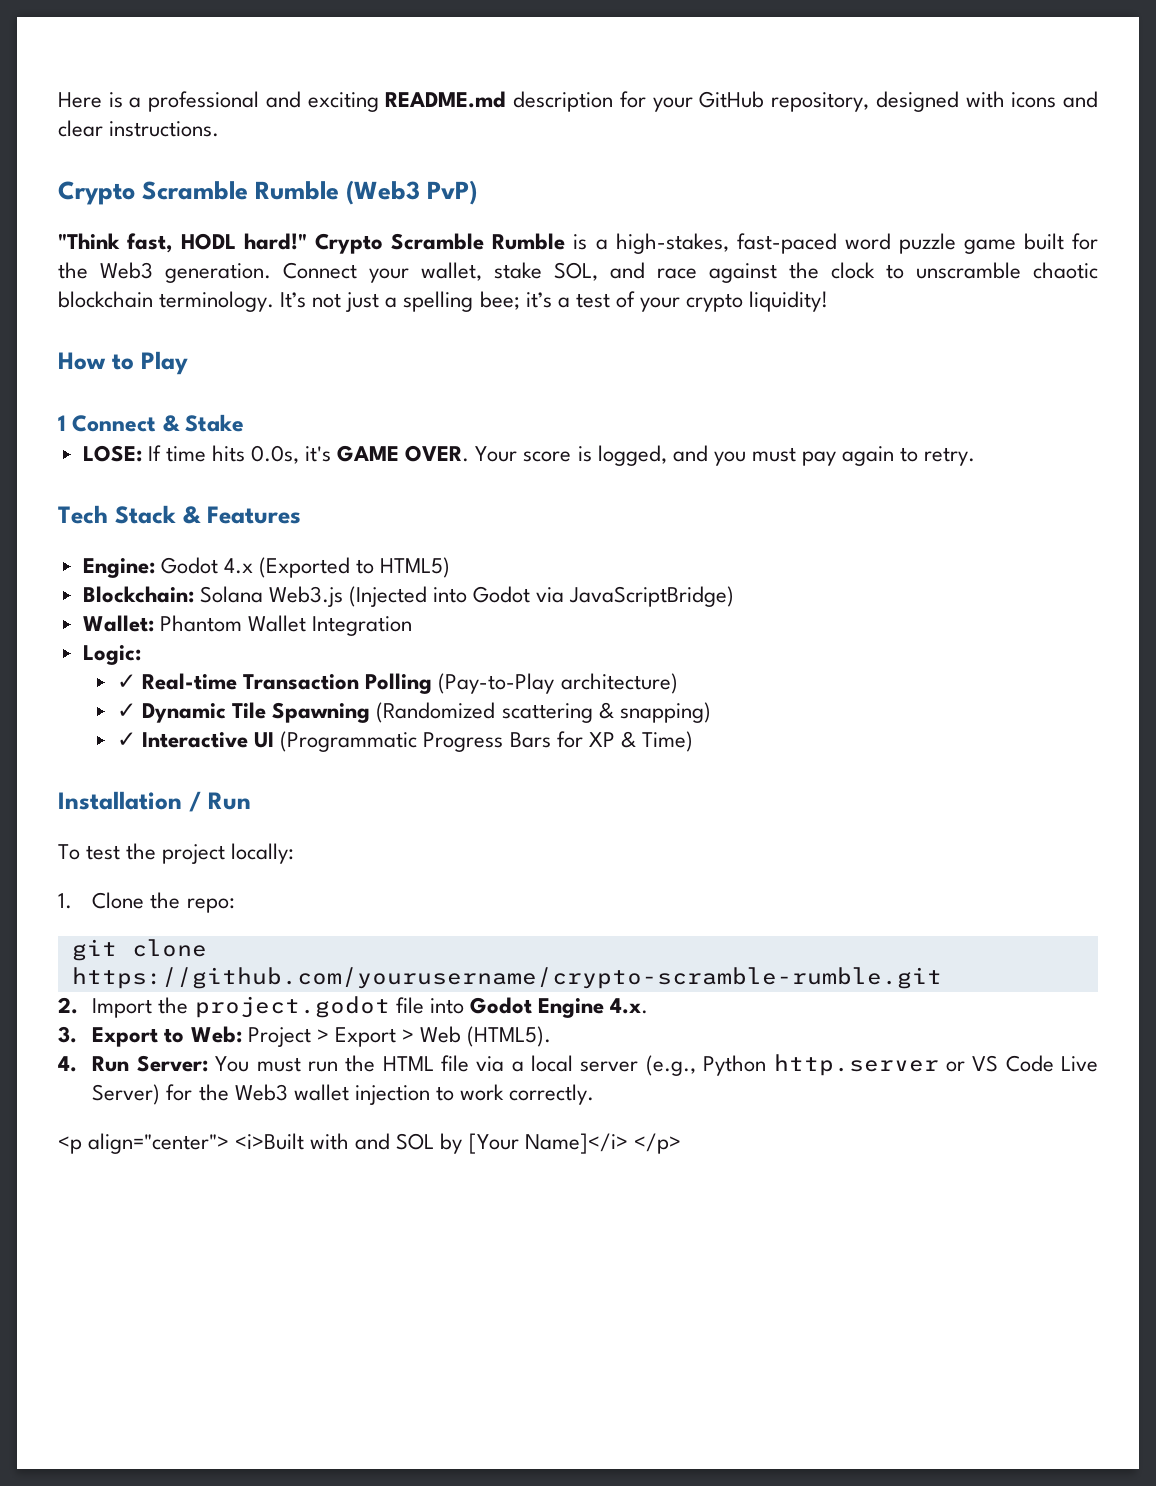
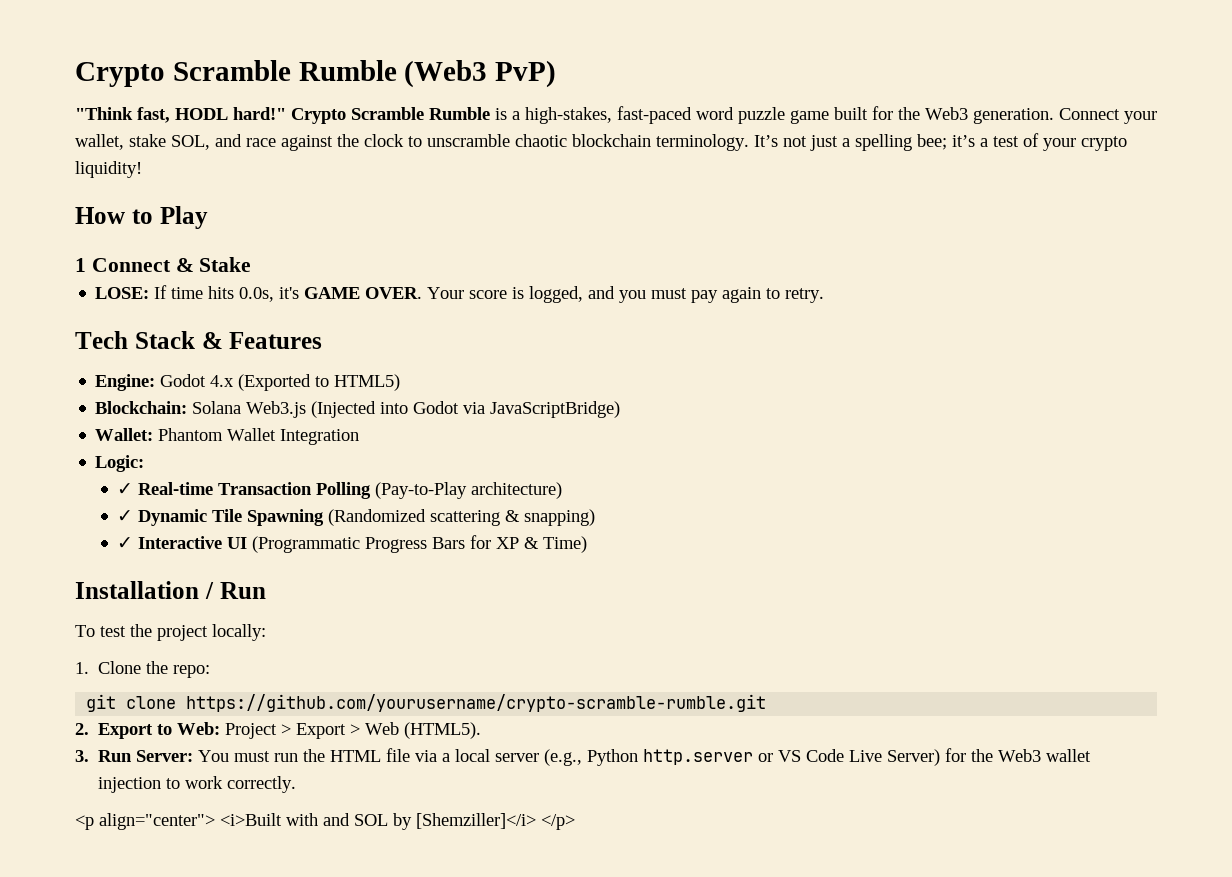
[58,91,1098,112] [58,120,220,137] Here is a professional and exciting README.md description for your GitHub repository, designed with icons and clear instructions. // -> (75, 74) none
[92,996,648,1018] [58,1026,77,1043] Import the project.godot file into Godot Engine 4.x. // 3. -> (89, 729) none
[58,1056,77,1072] 4. -> [75,750,89,762] 3.
[468,1133,628,1154] [Your Name]</i> -> [416,813,536,829] [Shemziller]</i>

